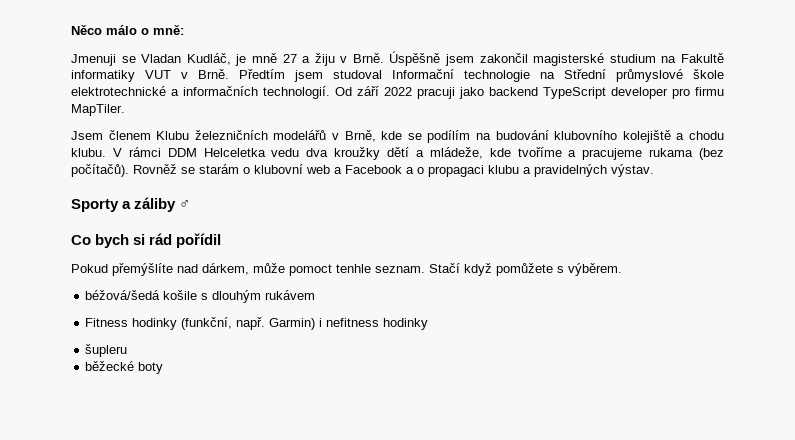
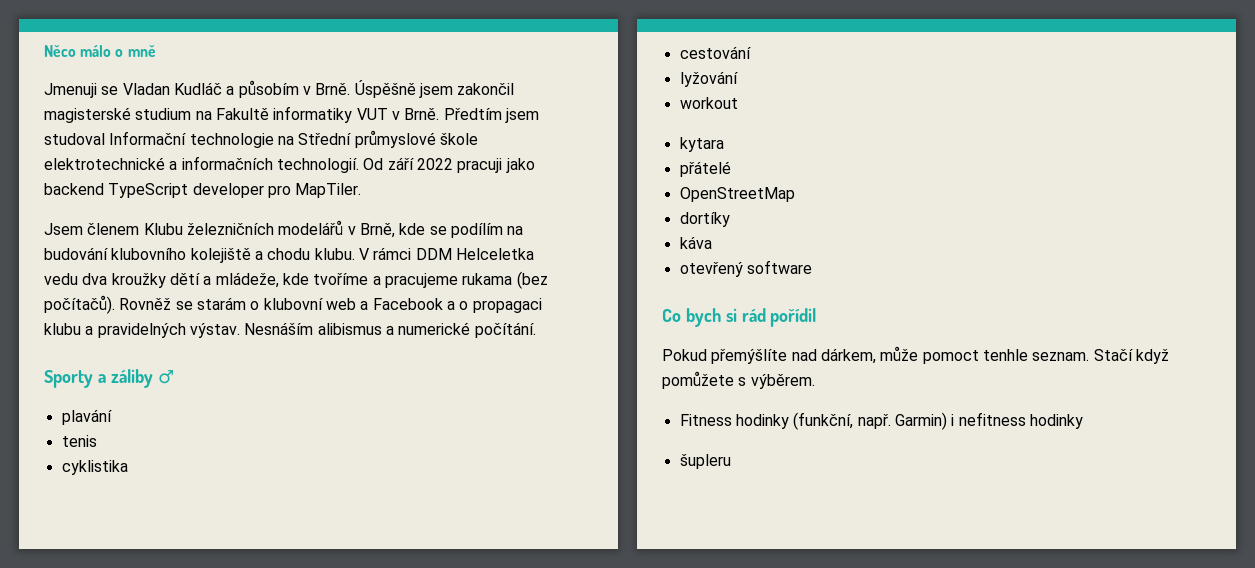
[153,25,184,35] mně: -> [127,45,156,57] mně
[186,53,335,66] Kudláč, je mně 27 a žiju -> [173,80,299,98] Kudláč a působím
[695,87,724,96] firmu -> (291, 191) none
(654, 170) none -> [244,322,536,338] Nesnáším alibismus a numerické počítání.
(191, 204) none -> [61,409,112,425] [61,435,97,447] [61,460,128,475] [679,46,751,59] [679,71,738,87] [679,97,738,109] [679,137,724,152] [679,161,731,177] [679,187,795,202] [679,212,730,227] [679,236,712,249] [679,260,812,277] // plavání // tenis // cyklistika // cestování // lyžování // workout // kytara // přátelé // OpenStreetMap // dortíky // káva // otevřený software
[85,290,316,303] // béžová/šedá košile s dlouhým rukávem -> (815, 381) none
[85,361,164,374] // běžecké boty -> (731, 461) none

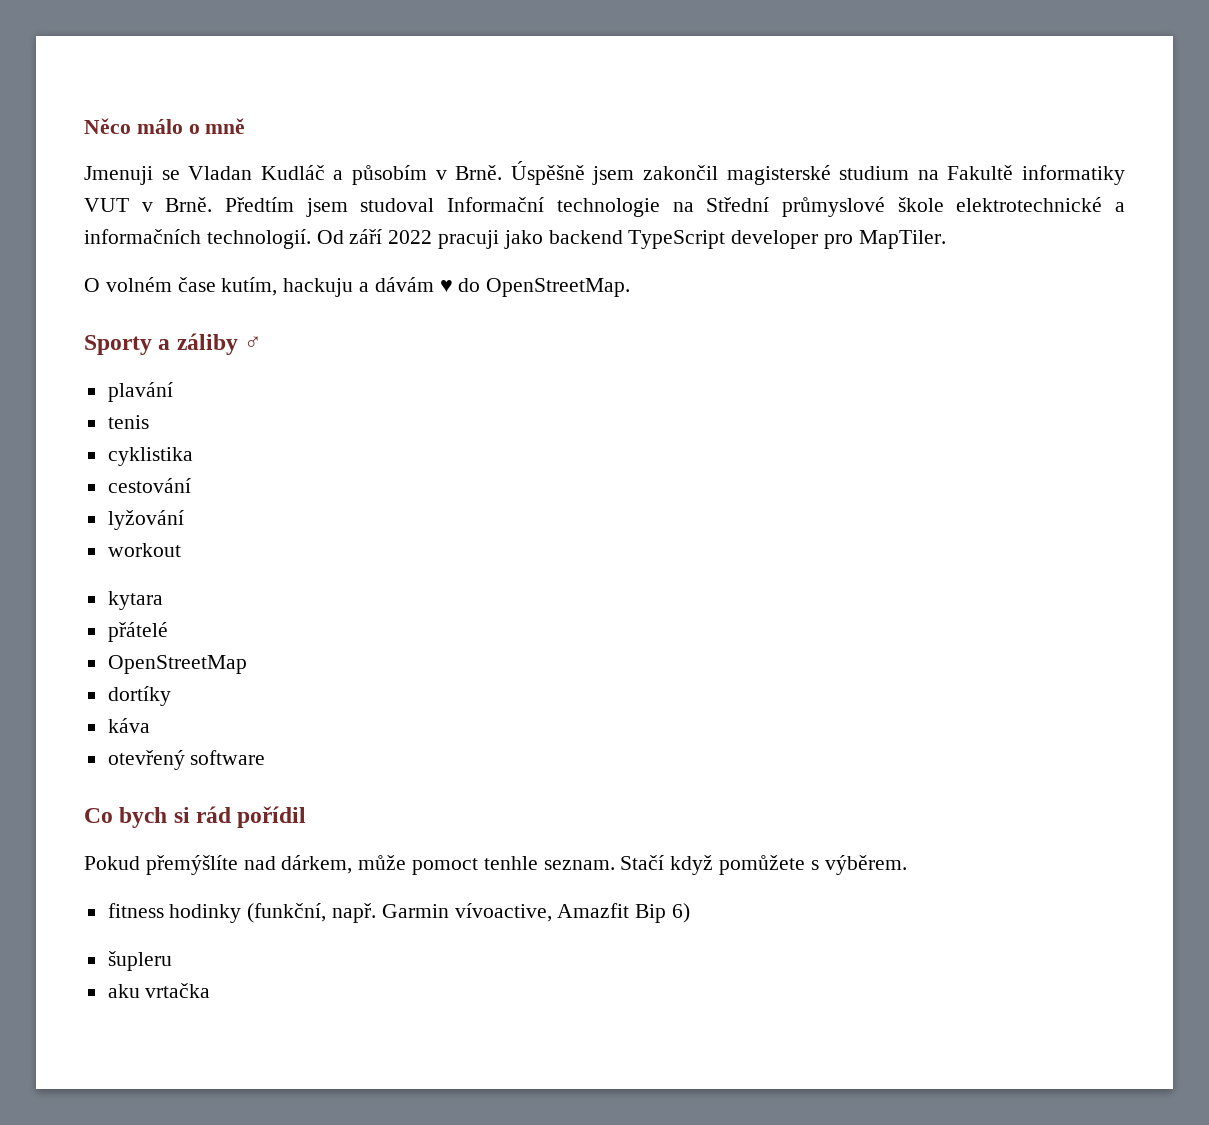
[44,220,524,238] [44,247,534,263] [44,271,548,289] [44,295,542,314] [44,322,536,338] Jsem členem Klubu železničních modelářů v Brně, kde se podílím na budování klubovního kolejiště a chodu klubu. V rámci DDM Helceletka vedu dva kroužky dětí a mládeže, kde tvoříme a pracujeme rukama (bez počítačů). Rovněž se starám o klubovní web a Facebook a o propagaci klubu a pravidelných výstav. Nesnáším alibismus a numerické počítání. -> [84,277,631,297] O volném čase kutím, hackuju a dávám ♥ do OpenStreetMap.
[679,414,732,426] Fitness -> [107,903,164,918] fitness
[894,412,1083,430] Garmin) i nefitness hodinky -> [381,903,691,923] Garmin vívoactive, Amazfit Bip 6)
(731, 461) none -> [107,983,211,998] // aku vrtačka

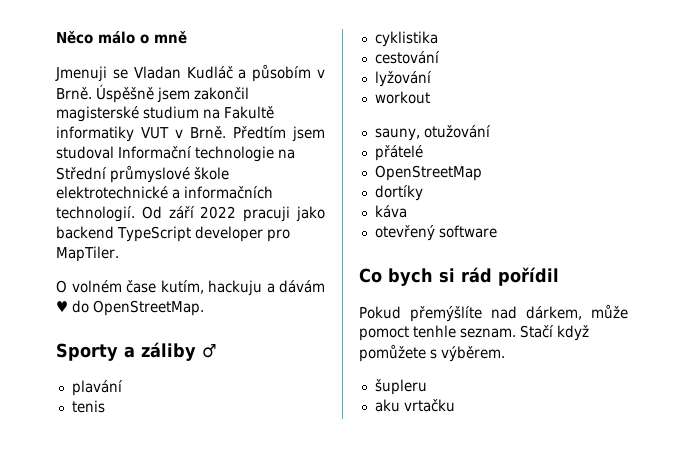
[107,591,163,610] kytara -> [374,125,491,141] sauny, otužování
[107,903,691,923] // fitness hodinky (funkční, např. Garmin vívoactive, Amazfit Bip 6) -> (505, 354) none
[145,983,211,998] vrtačka -> [403,399,455,412] vrtačku

